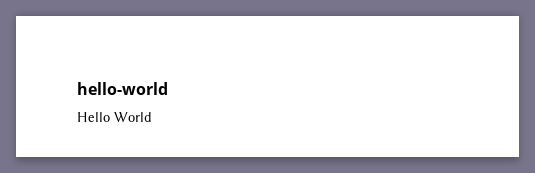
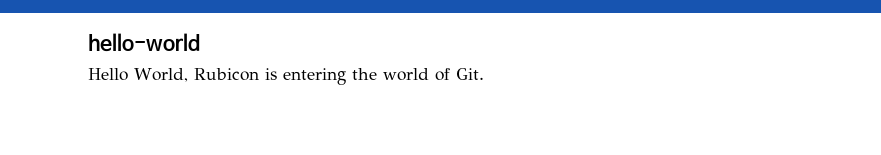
[114,112,152,122] World -> [134,68,484,85] World, Rubicon is entering the world of Git.

